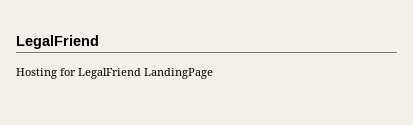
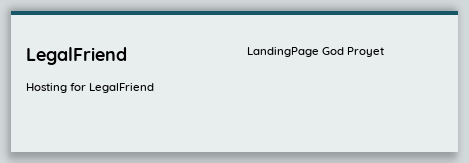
(213, 73) none -> [322,47,385,57] God Proyet

